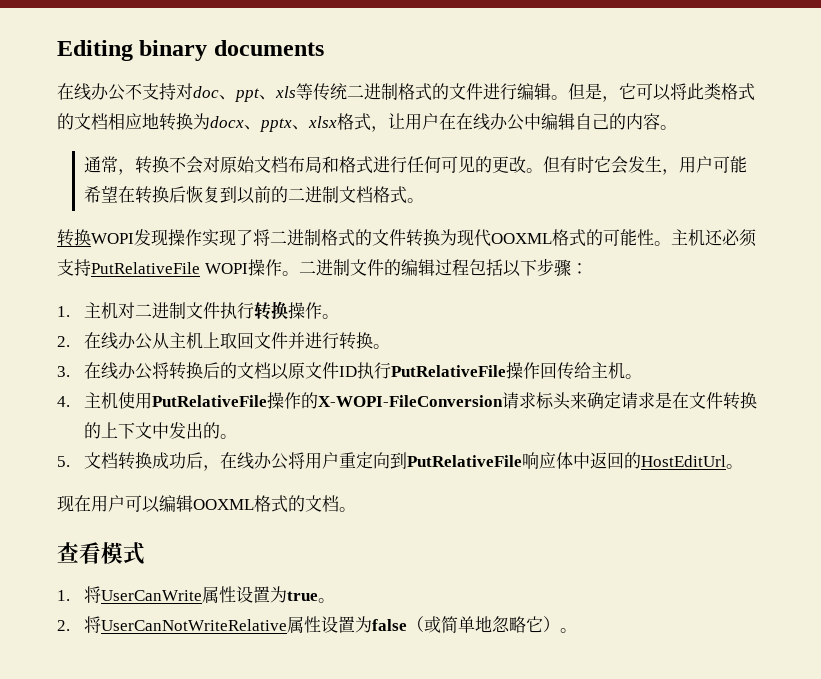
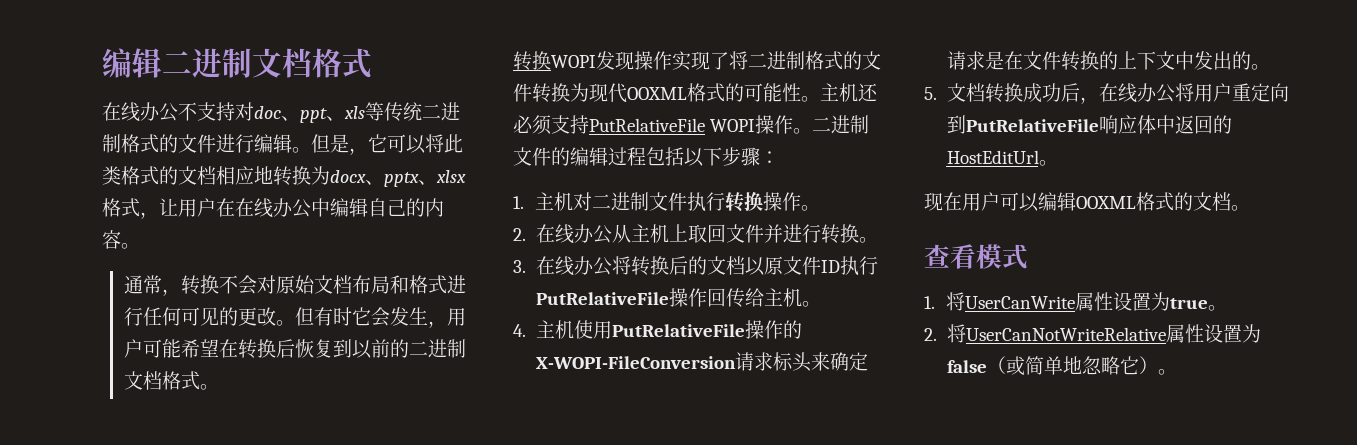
[57,40,324,61] Editing binary documents -> [102,48,372,79] 编辑二进制文档格式

